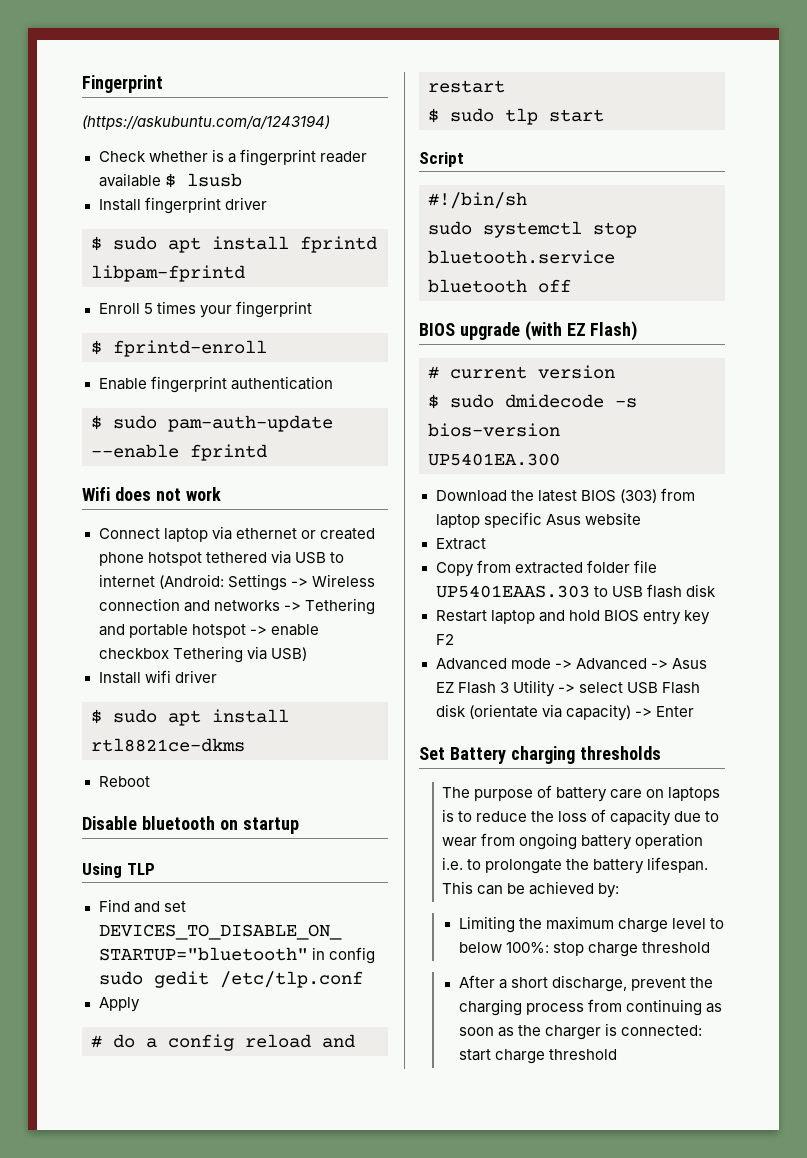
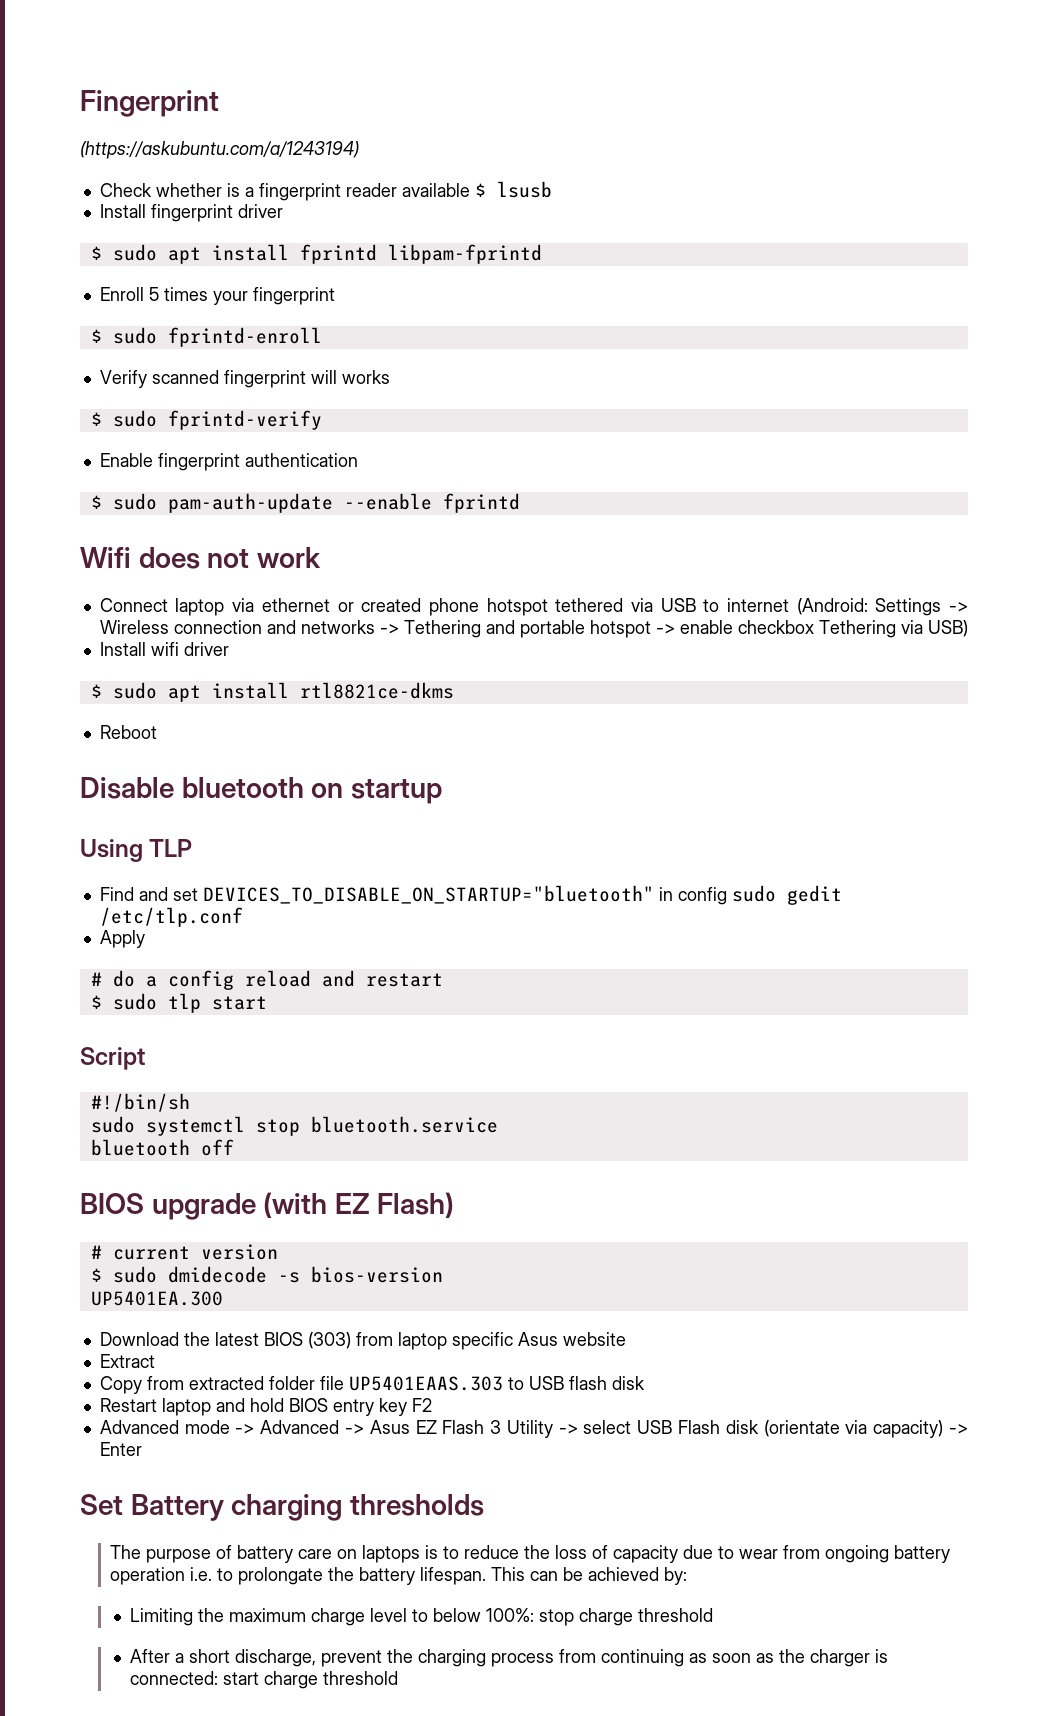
(102, 347) none -> [112,327,157,344] sudo
(267, 348) none -> [99,370,390,388] [90,410,322,430] // Verify scanned fingerprint will works // $ sudo fprintd-verify

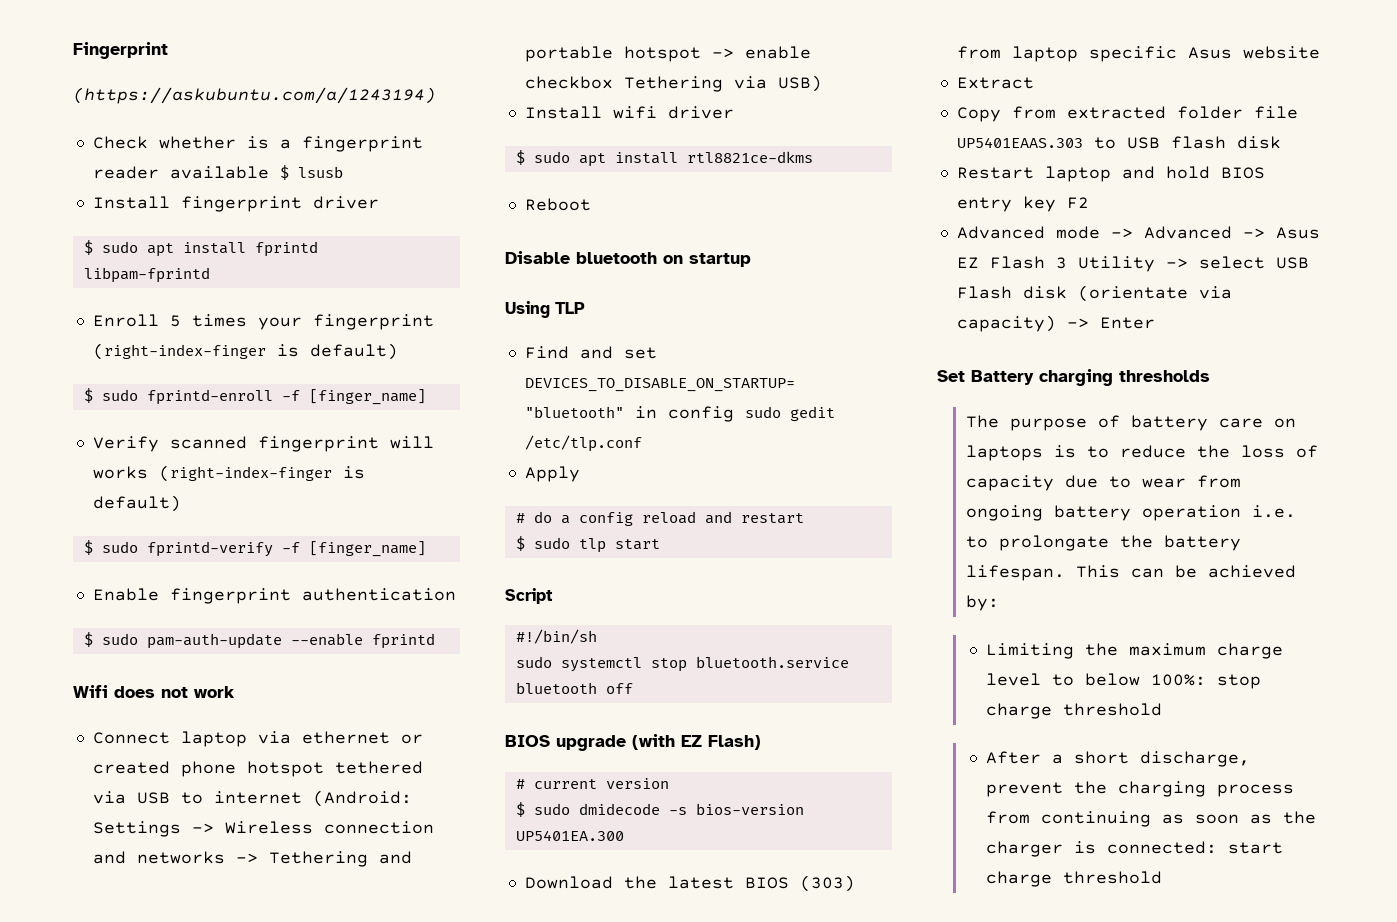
(335, 296) none -> [92,343,398,360] (right-index-finger is default)
(322, 337) none -> [281,389,426,405] -f [finger_name]
(390, 377) none -> [158,465,365,482] [92,495,181,512] (right-index-finger is default)
(322, 420) none -> [281,541,426,557] -f [finger_name]

